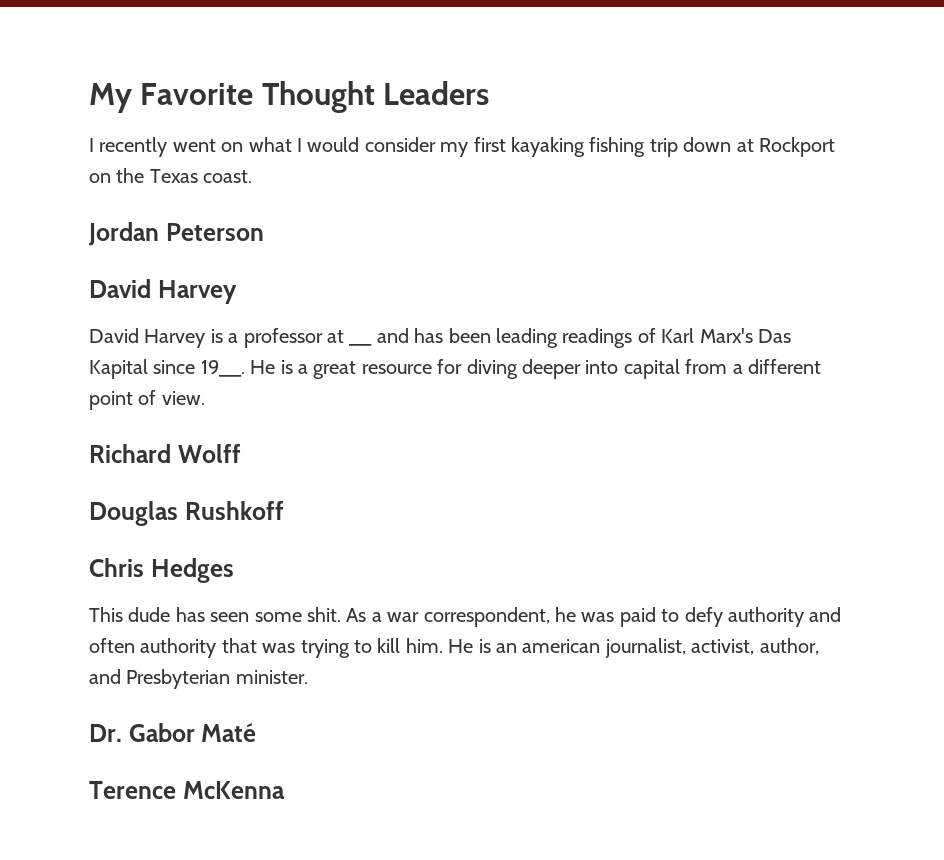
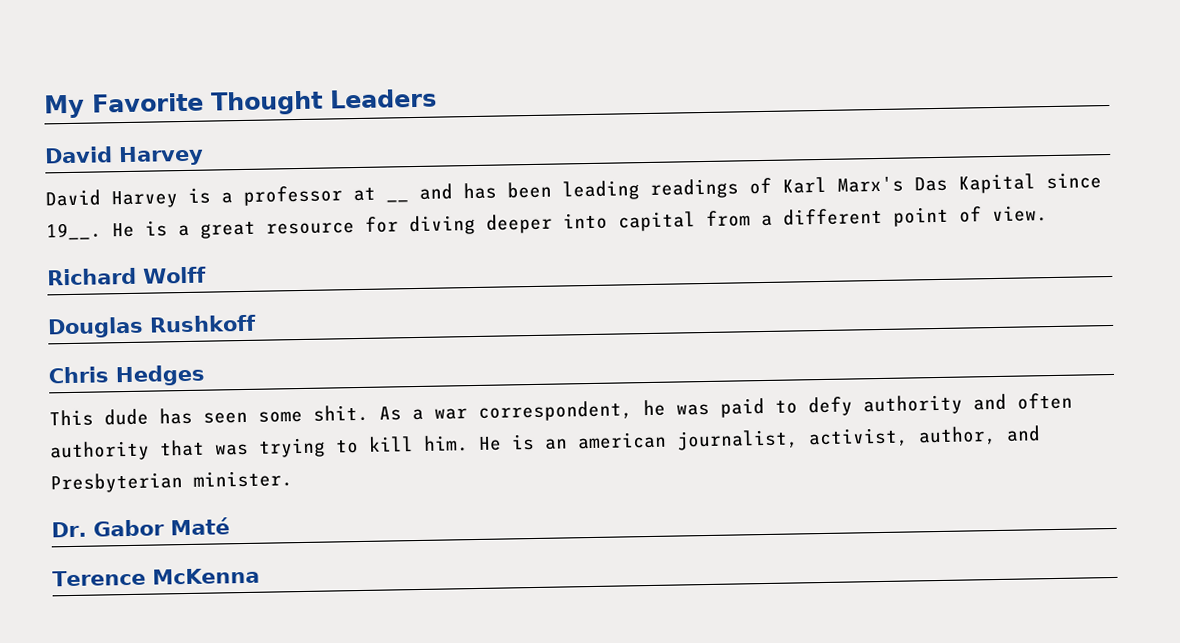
[89,137,835,157] [89,168,253,183] [88,222,264,246] // I recently went on what I would consider my first kayaking fishing trip down at Rockport on the Texas coast. // Jordan Peterson -> (437, 98) none

